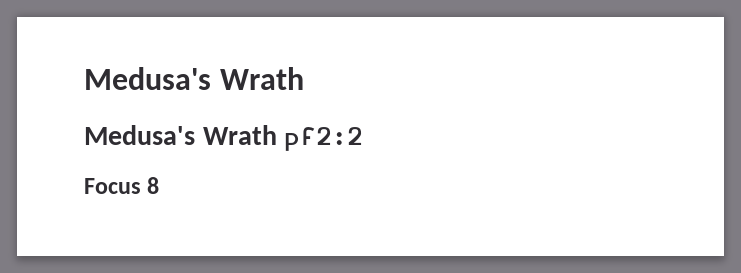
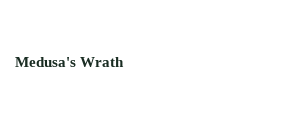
[84,67,304,90] [84,125,364,151] [84,177,160,194] Medusa's Wrath // Medusa's Wrath pf2:2 // Focus 8 -> [15,57,125,67] Medusa's Wrath

